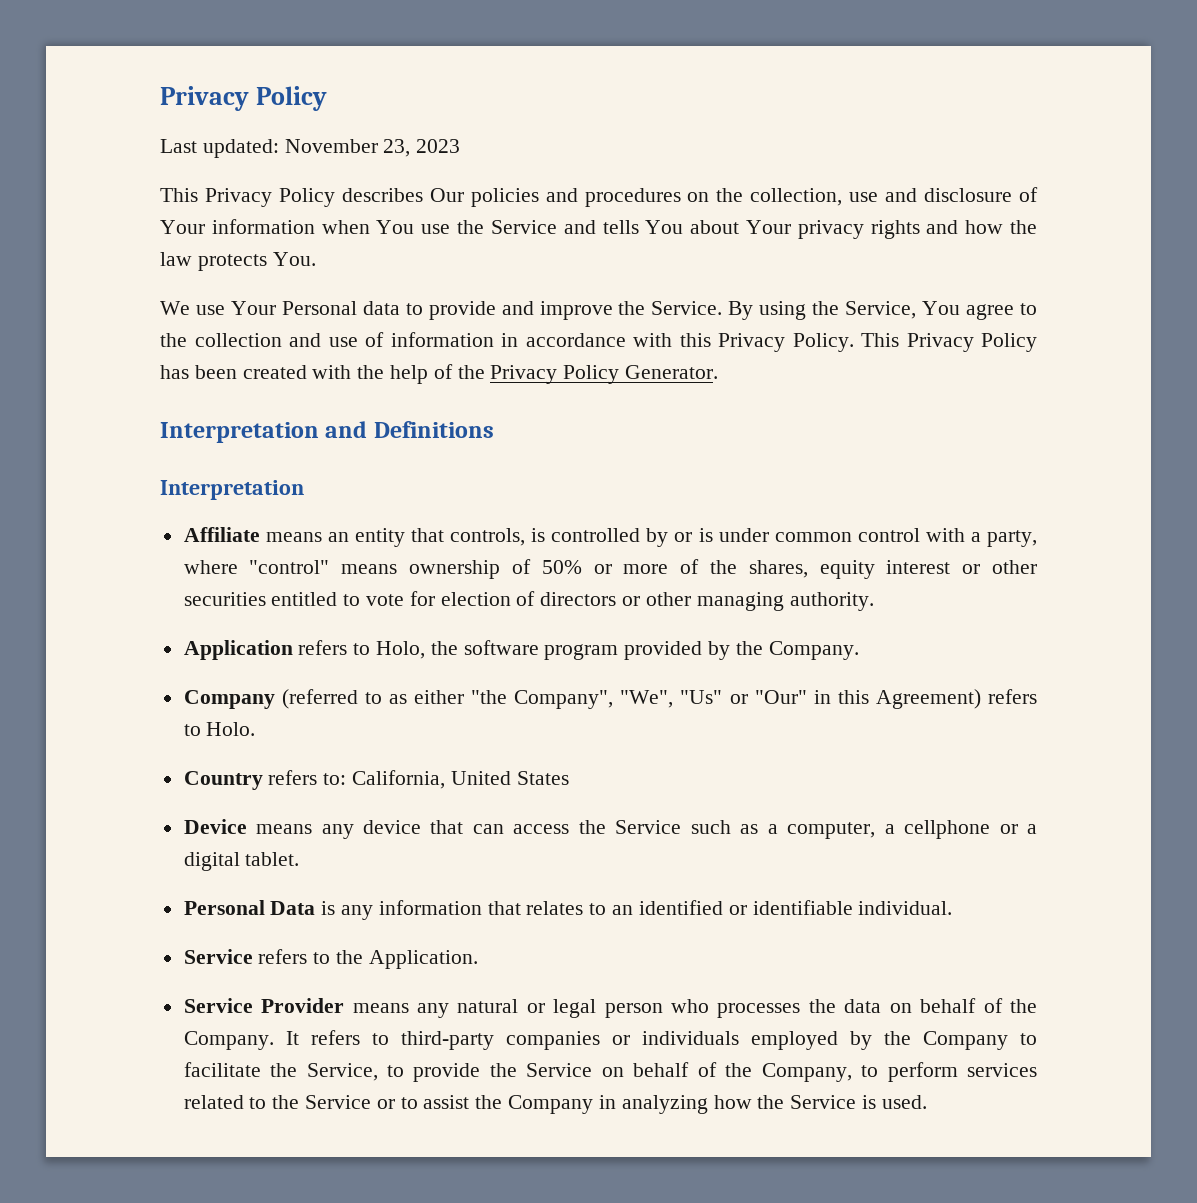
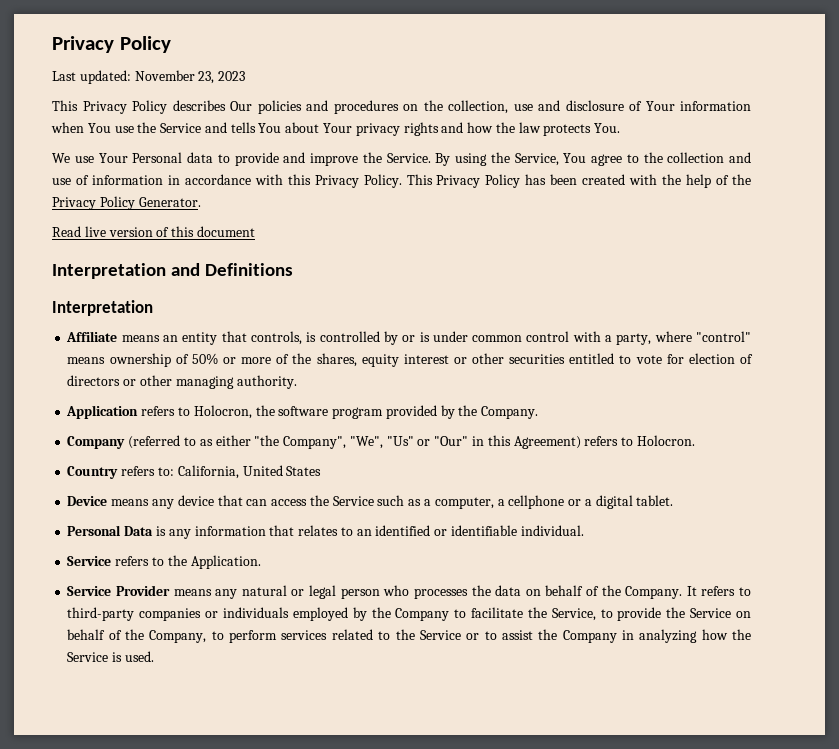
(719, 372) none -> [52,226,255,237] // Read live version of this document
[376,641,426,659] Holo, -> [193,405,252,419] Holocron,
[206,722,256,736] Holo. -> [636,435,695,446] Holocron.

